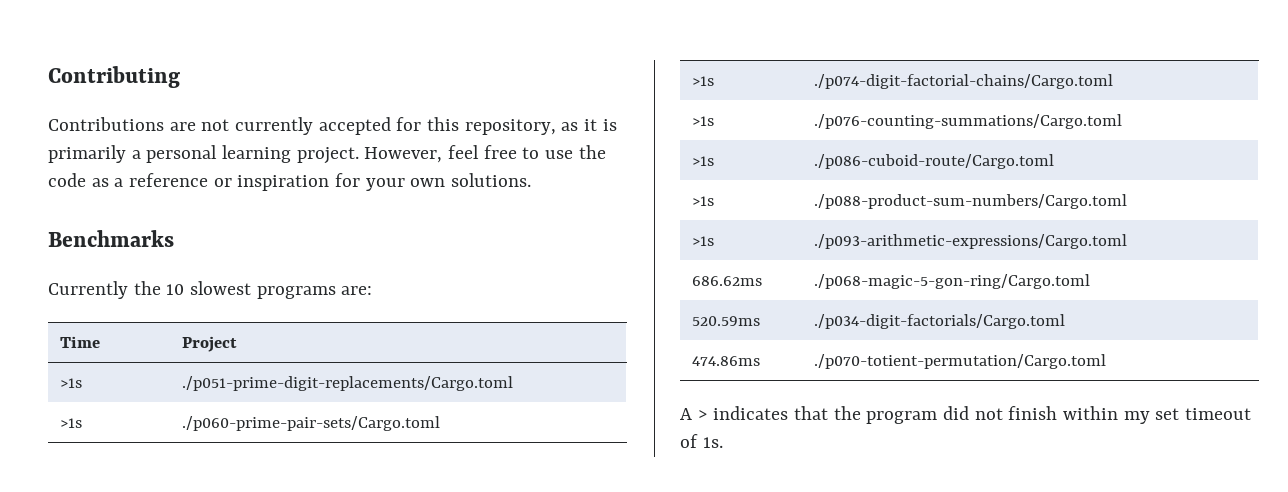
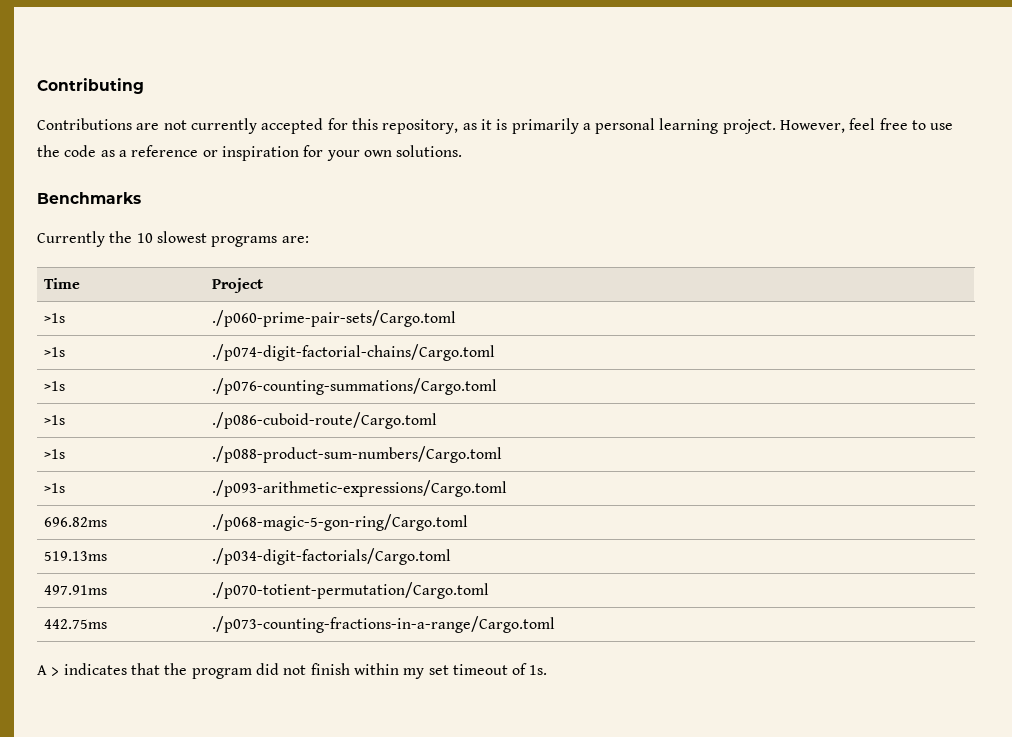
[60,378,83,388] [182,376,514,391] // >1s | ./p051-prime-digit-replacements/Cargo.toml -> (264, 285) none
[692,276,763,286] 686.62ms -> [44,517,108,527] 696.82ms
[692,316,761,326] 520.59ms -> [44,551,108,561] 519.13ms
[692,356,761,366] 474.86ms -> [44,585,108,595] 497.91ms
(1107, 361) none -> [44,619,108,629] [212,616,556,633] // 442.75ms | ./p073-counting-fractions-in-a-range/Cargo.toml

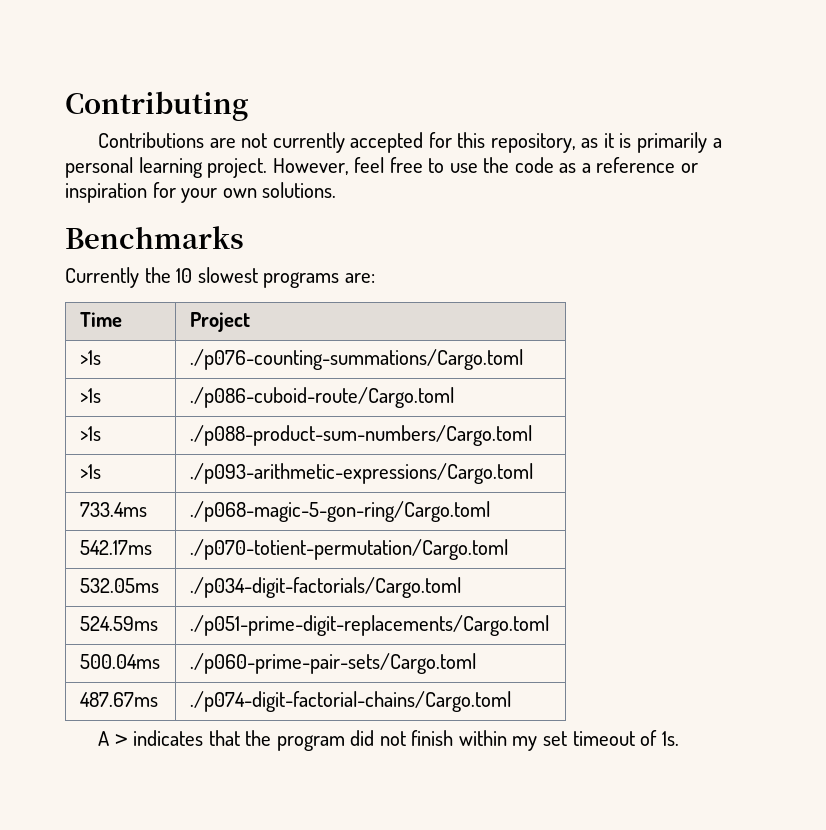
[44,313,66,323] [212,310,457,327] [44,347,66,357] [212,344,496,361] // >1s | ./p060-prime-pair-sets/Cargo.toml // >1s | ./p074-digit-factorial-chains/Cargo.toml -> (250, 322) none
[44,517,108,527] 696.82ms -> [79,502,147,517] 733.4ms
[44,551,108,561] [212,548,452,565] [44,585,108,595] [212,582,490,599] [44,619,108,629] [212,616,556,633] 519.13ms | ./p034-digit-factorials/Cargo.toml // 497.91ms | ./p070-totient-permutation/Cargo.toml // 442.75ms | ./p073-counting-fractions-in-a-range/Cargo.toml -> [79,540,152,555] [189,539,508,560] [79,578,159,593] [189,577,461,598] [79,616,158,631] [189,615,549,636] [79,654,160,669] [189,653,476,674] [79,692,158,707] [189,691,511,712] 542.17ms | ./p070-totient-permutation/Cargo.toml // 532.05ms | ./p034-digit-factorials/Cargo.toml // 524.59ms | ./p051-prime-digit-replacements/Cargo.toml // 500.04ms | ./p060-prime-pair-sets/Cargo.toml // 487.67ms | ./p074-digit-factorial-chains/Cargo.toml

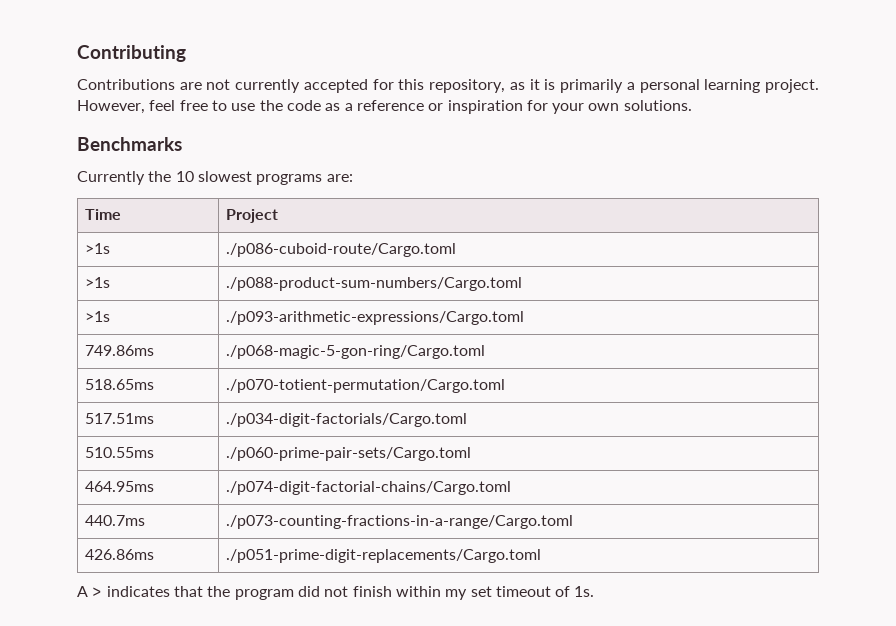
[79,350,101,365] [189,349,523,370] // >1s | ./p076-counting-summations/Cargo.toml -> (278, 216) none
[79,502,147,517] 733.4ms -> [84,345,154,356] 749.86ms
[79,540,152,555] 542.17ms -> [84,379,154,390] 518.65ms
[79,578,159,593] 532.05ms -> [84,413,154,424] 517.51ms
[79,616,158,631] [189,615,549,636] [79,654,160,669] 524.59ms | ./p051-prime-digit-replacements/Cargo.toml // 500.04ms -> [84,447,154,458] 510.55ms
[79,692,158,707] 487.67ms -> [84,481,154,492] 464.95ms
(511, 701) none -> [84,515,145,526] [225,515,573,529] [84,549,154,560] [225,549,541,563] // 440.7ms | ./p073-counting-fractions-in-a-range/Cargo.toml // 426.86ms | ./p051-prime-digit-replacements/Cargo.toml

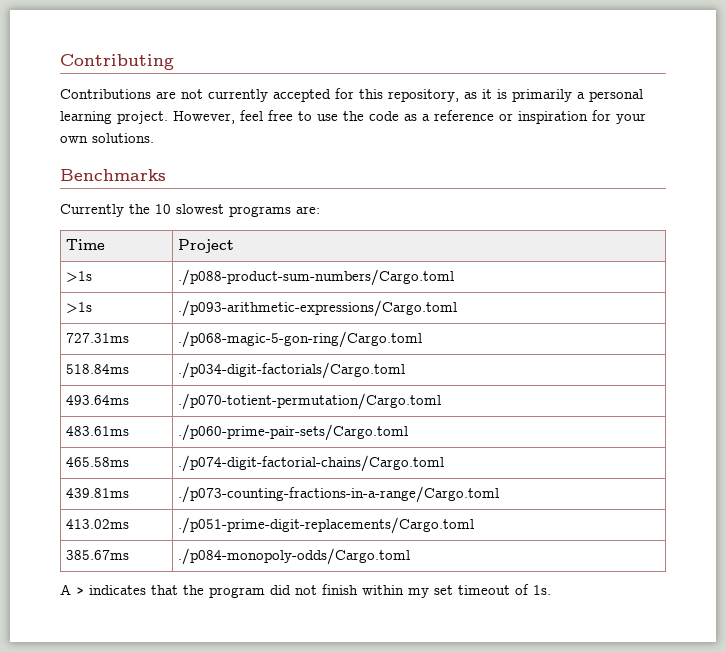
[84,243,110,254] [225,243,456,257] // >1s | ./p086-cuboid-route/Cargo.toml -> (235, 246) none
[84,345,154,356] 749.86ms -> [66,333,130,343] 727.31ms
[84,379,154,390] [225,379,505,393] [84,413,154,424] [225,413,467,427] [84,447,154,458] 518.65ms | ./p070-totient-permutation/Cargo.toml // 517.51ms | ./p034-digit-factorials/Cargo.toml // 510.55ms -> [66,364,130,374] [178,362,406,379] [66,395,130,405] [178,393,442,410] [66,426,130,436] 518.84ms | ./p034-digit-factorials/Cargo.toml // 493.64ms | ./p070-totient-permutation/Cargo.toml // 483.61ms
[84,481,154,492] 464.95ms -> [66,457,130,467] 465.58ms
[84,515,145,526] 440.7ms -> [66,488,130,498] 439.81ms
[84,549,154,560] 426.86ms -> [66,519,130,529] 413.02ms
(541, 556) none -> [66,550,130,560] [178,548,411,565] // 385.67ms | ./p084-monopoly-odds/Cargo.toml

